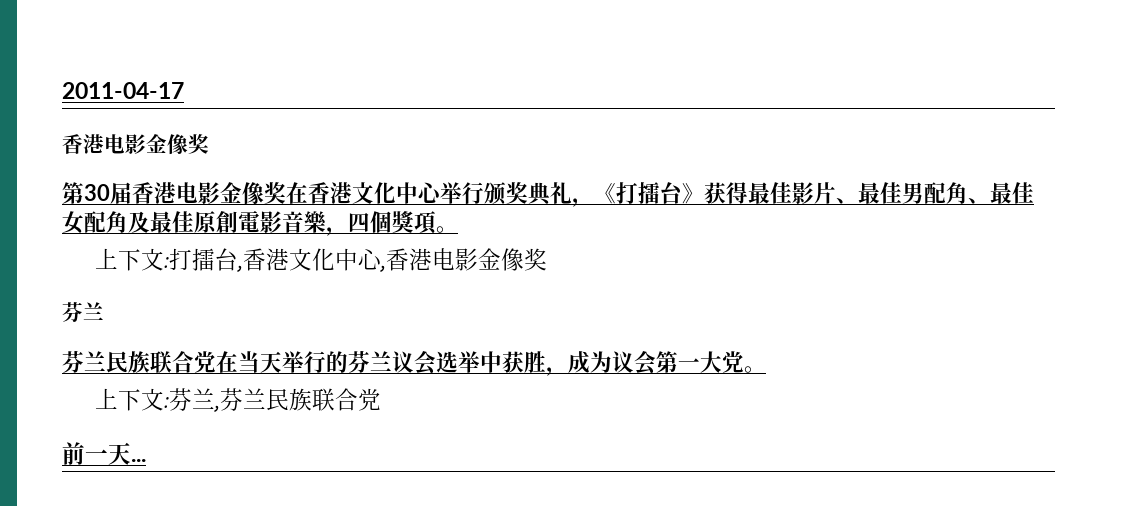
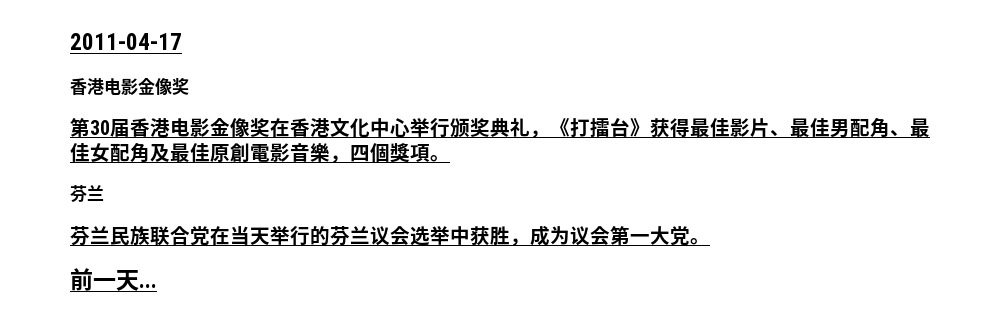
[95,248,548,272] // 上下文:打擂台,香港文化中心,香港电影金像奖 -> (450, 158) none
[95,388,382,412] // 上下文:芬兰,芬兰民族联合党 -> (710, 241) none

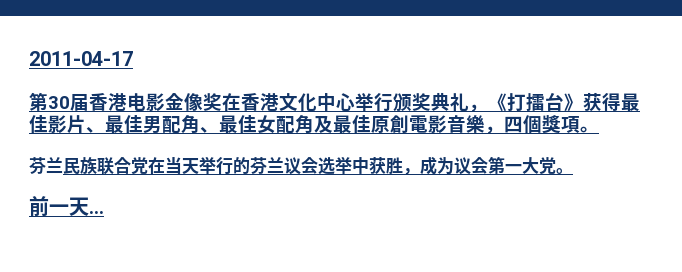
[70,77,189,96] // 香港电影金像奖 -> (133, 58) none
[70,226,110,246] // 芬兰 -> (63, 165) none

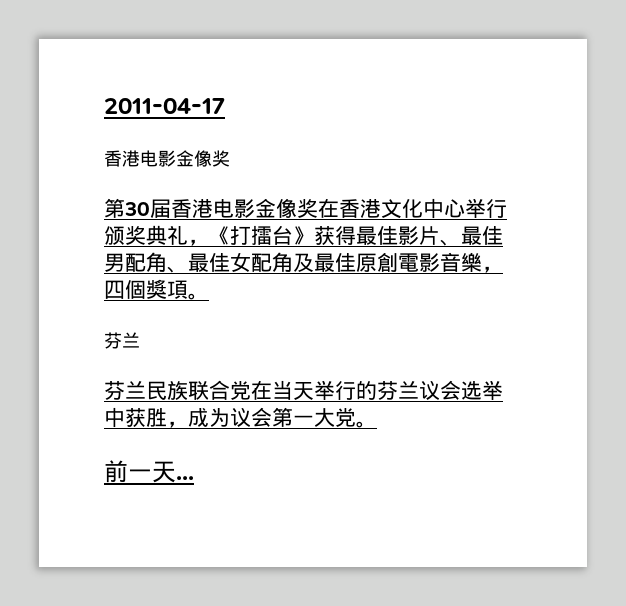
(133, 58) none -> [104,150,230,167] // 香港电影金像奖
(63, 165) none -> [104,381,146,400] // 芬兰

